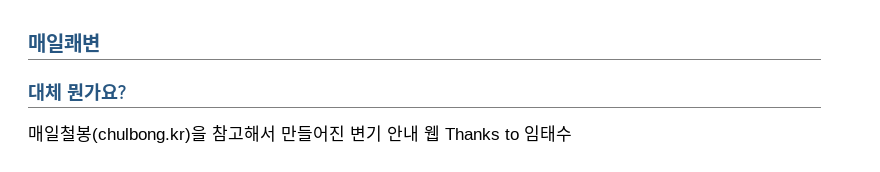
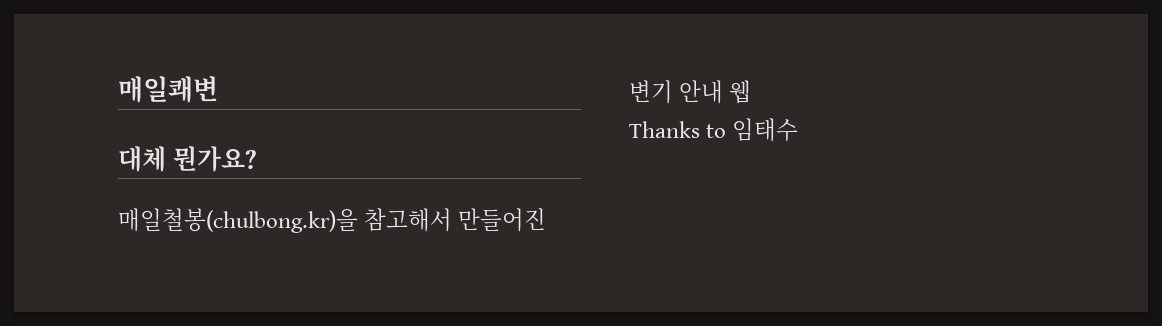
(440, 133) none -> (752, 92) //

